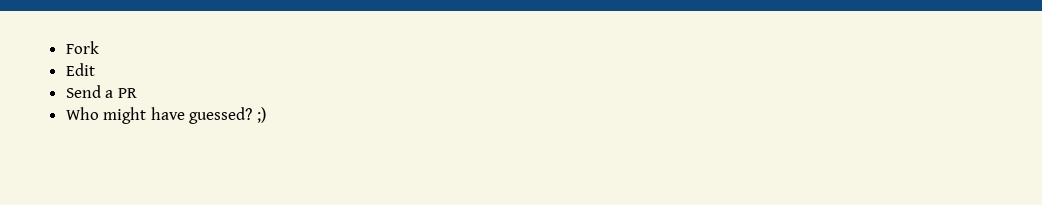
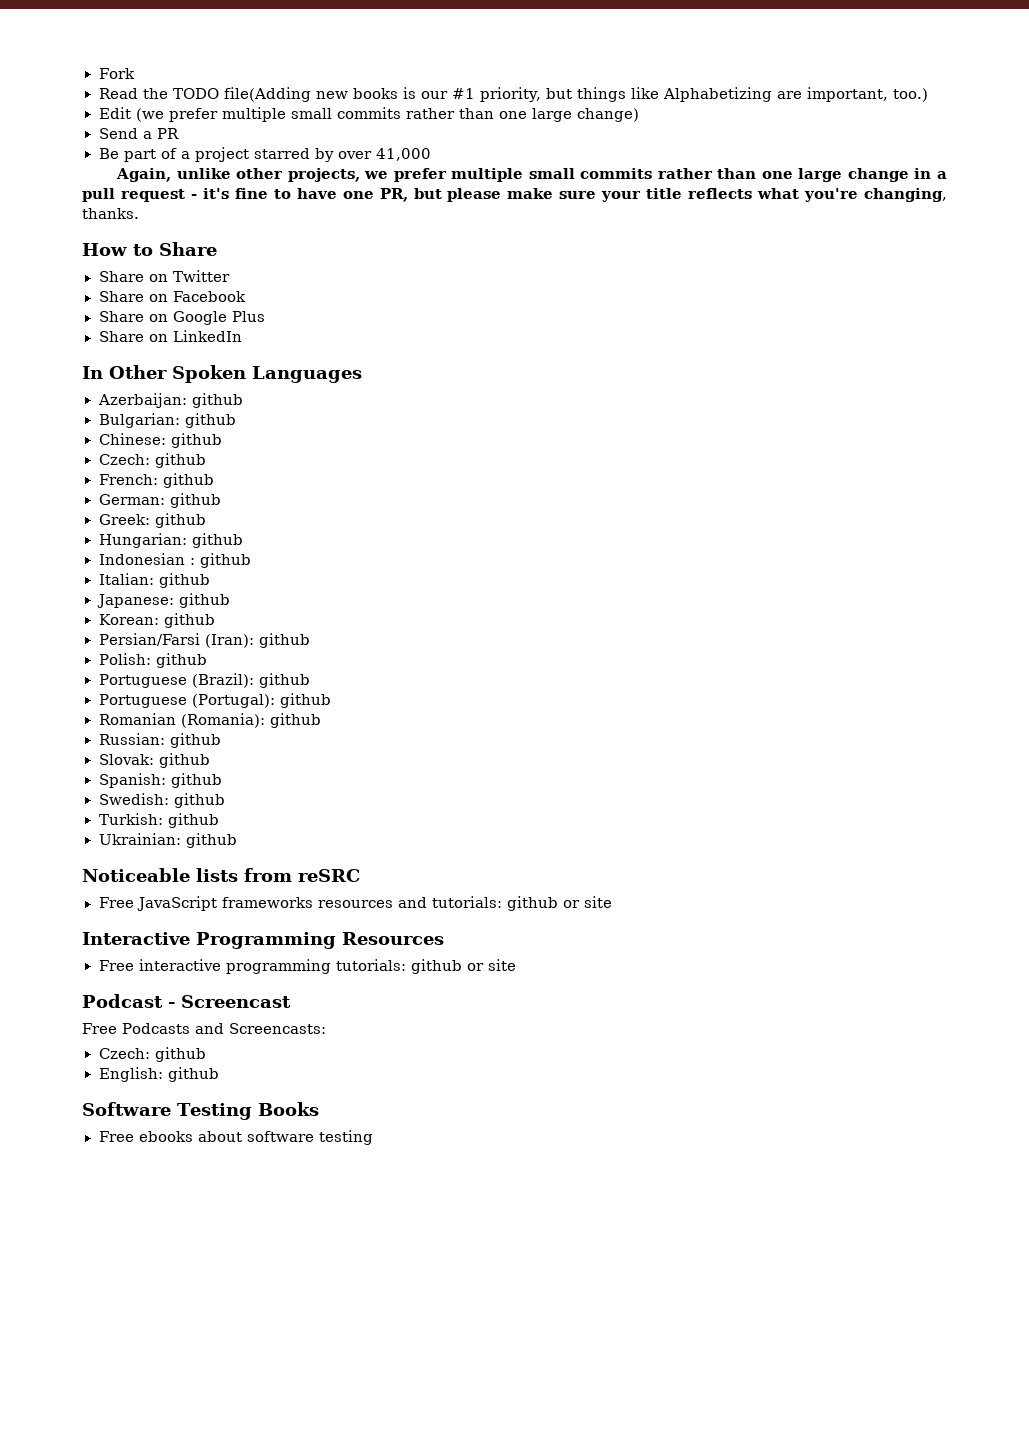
[65,63,95,76] [65,85,137,98] [65,107,267,124] Edit // Send a PR // Who might have guessed? ;) -> [98,87,929,102] [98,107,639,122] [98,128,179,139] [98,147,431,162] [116,168,948,182] [82,188,948,202] [82,208,139,219] [82,242,217,256] [98,270,230,282] [98,291,247,302] [98,311,265,325] [98,330,242,342] [82,365,362,383] [97,393,243,408] [98,413,236,428] [98,433,222,448] [98,453,206,468] [98,473,214,488] [98,493,221,508] [98,513,206,528] [98,533,243,548] [98,553,251,568] [98,573,210,588] [96,593,230,608] [98,613,215,628] [98,633,311,648] [98,653,207,668] [98,673,310,688] [98,693,331,708] [98,713,321,728] [98,733,221,748] [98,753,210,768] [98,773,222,788] [98,793,225,808] [98,813,219,828] [98,833,237,848] [82,868,360,882] [98,896,612,911] [82,932,444,949] [98,959,516,974] [82,994,291,1008] [82,1023,326,1034] [98,1047,206,1062] [98,1067,219,1082] [82,1102,319,1120] [98,1130,373,1145] Read the TODO file(Adding new books is our #1 priority, but things like Alphabetizing are important, too.) // Edit (we prefer multiple small commits rather than one large change) // Send a PR // Be part of a project starred by over 41,000 // Again, unlike other projects, we prefer multiple small commits rather than one large change in a pull request - it's fine to have one PR, but please make sure your title reflects what you're changing, thanks. // How to Share // Share on Twitter // Share on Facebook // Share on Google Plus // Share on LinkedIn // In Other Spoken Languages // Azerbaijan: github // Bulgarian: github // Chinese: github // Czech: github // French: github // German: github // Greek: github // Hungarian: github // Indonesian : github // Italian: github // Japanese: github // Korean: github // Persian/Farsi (Iran): github // Polish: github // Portuguese (Brazil): github // Portuguese (Portugal): github // Romanian (Romania): github // Russian: github // Slovak: github // Spanish: github // Swedish: github // Turkish: github // Ukrainian: github // Noticeable lists from reSRC // Free JavaScript frameworks resources and tutorials: github or site // Interactive Programming Resources // Free interactive programming tutorials: github or site // Podcast - Screencast // Free Podcasts and Screencasts: // Czech: github // English: github // Software Testing Books // Free ebooks about software testing

